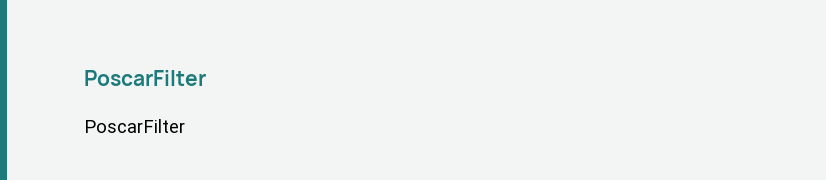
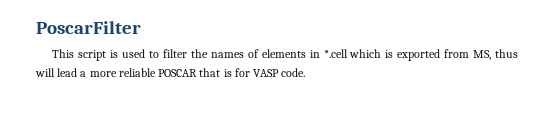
[84,119,185,133] PoscarFilter -> [52,49,518,61] [35,68,306,77] This script is used to filter the names of elements in *.cell which is exported from MS, thus will lead a more reliable POSCAR that is for VASP code.

